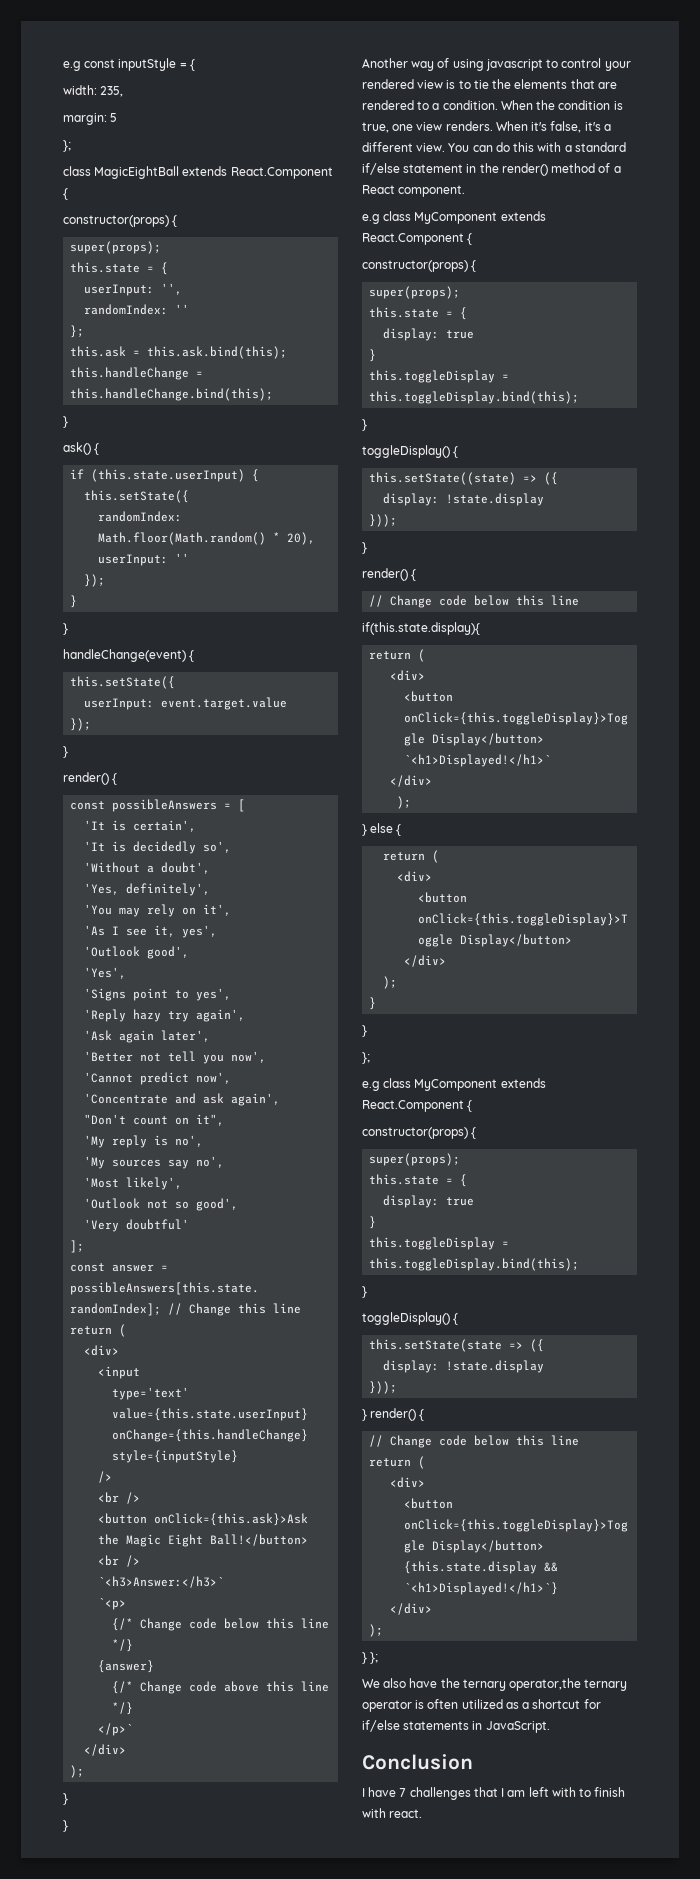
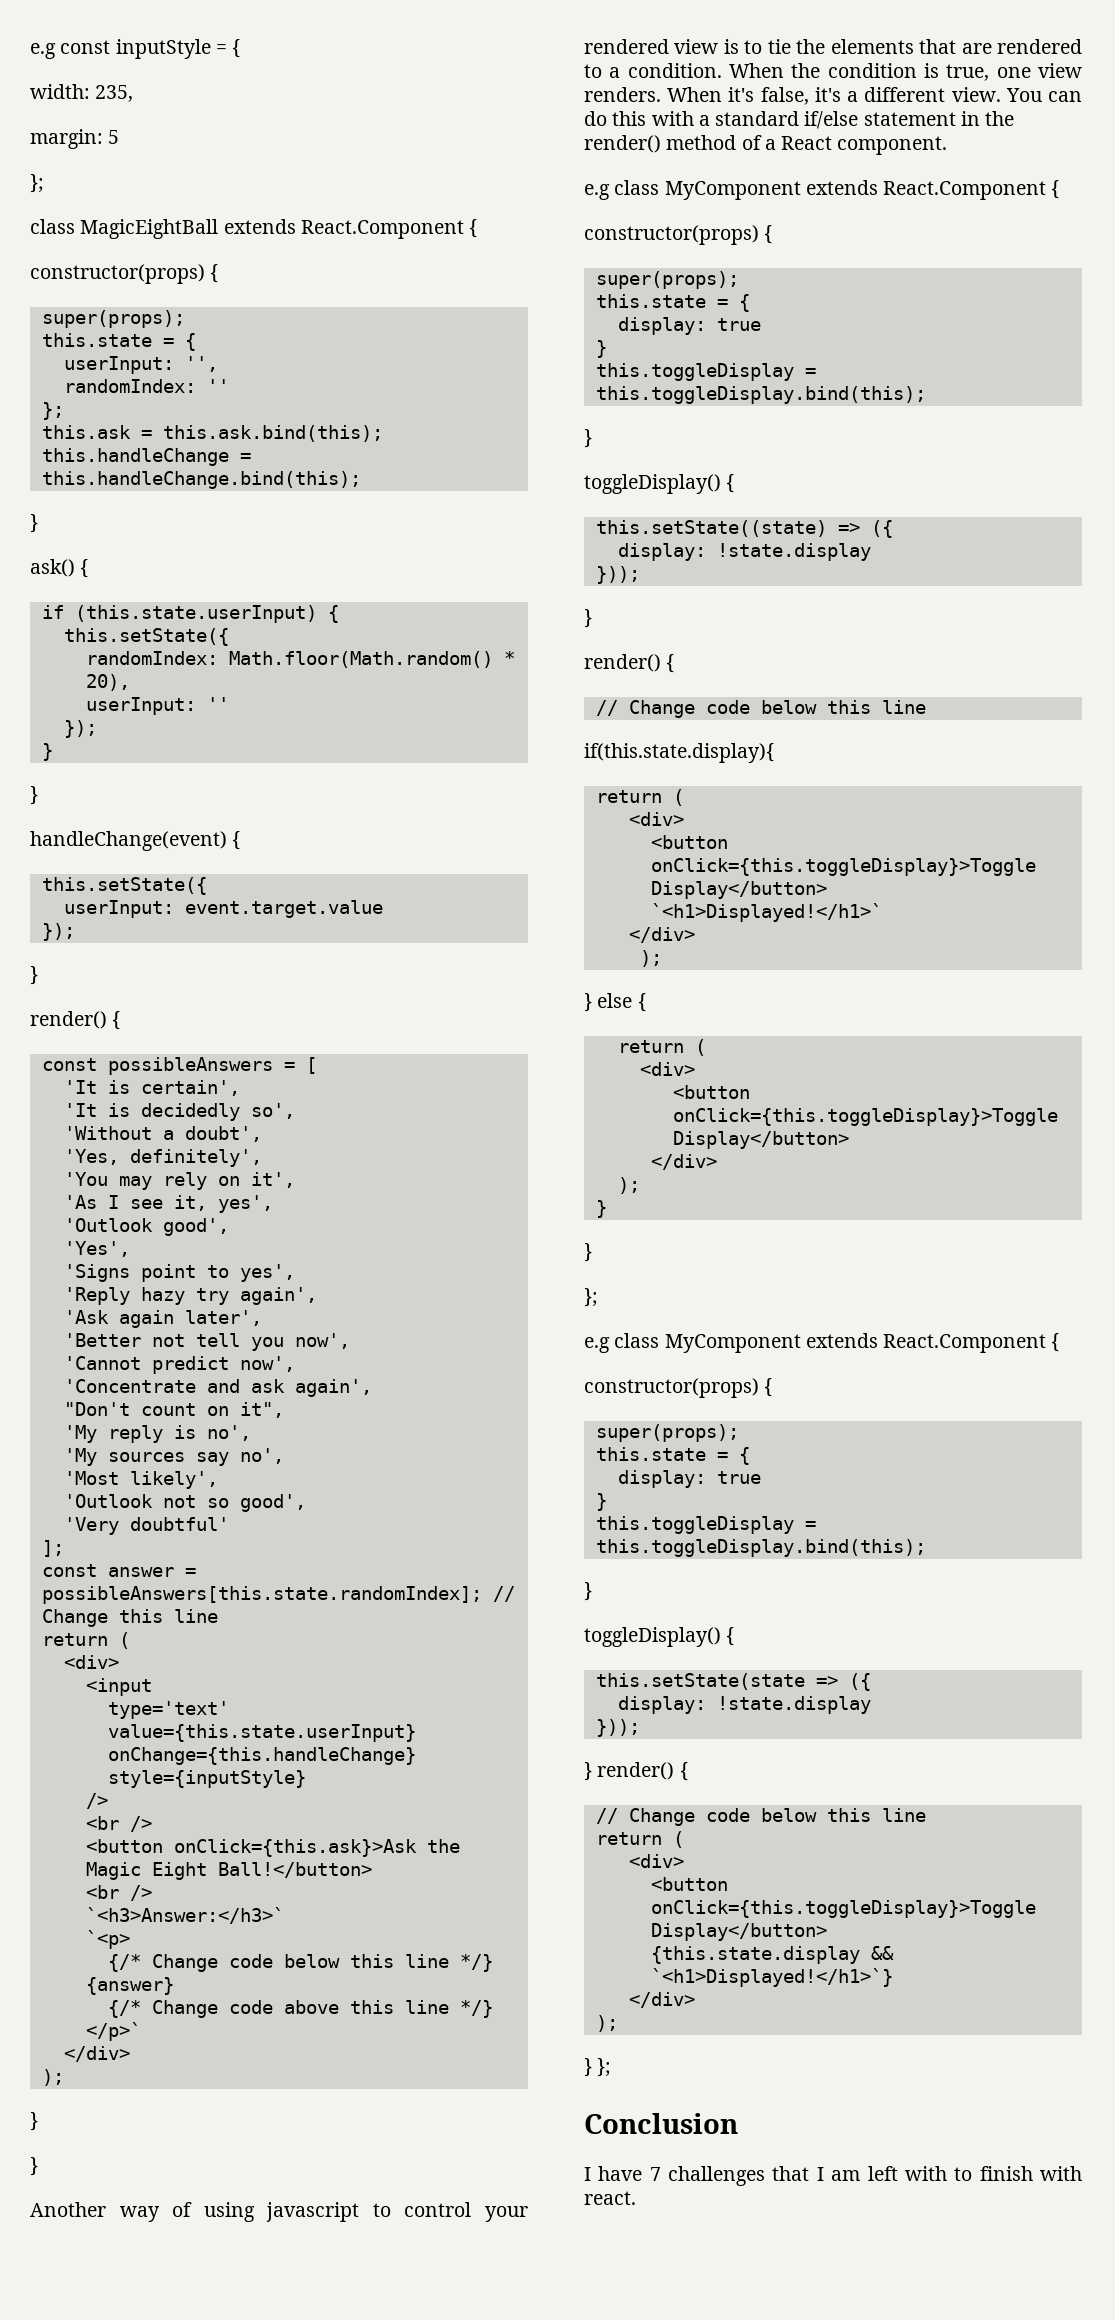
[362,1678,628,1691] [362,1699,601,1712] [362,1720,550,1733] // We also have the ternary operator,the ternary operator is often utilized as a shortcut for if/else statements in JavaScript. -> (612, 2067) none

